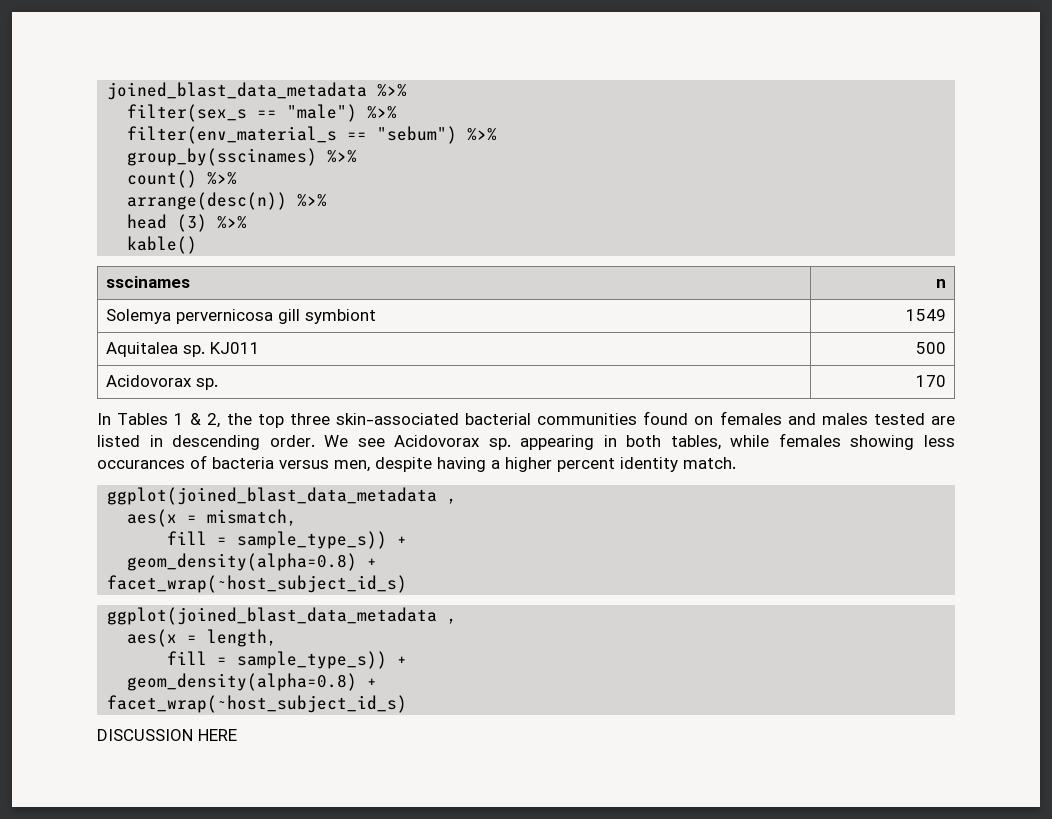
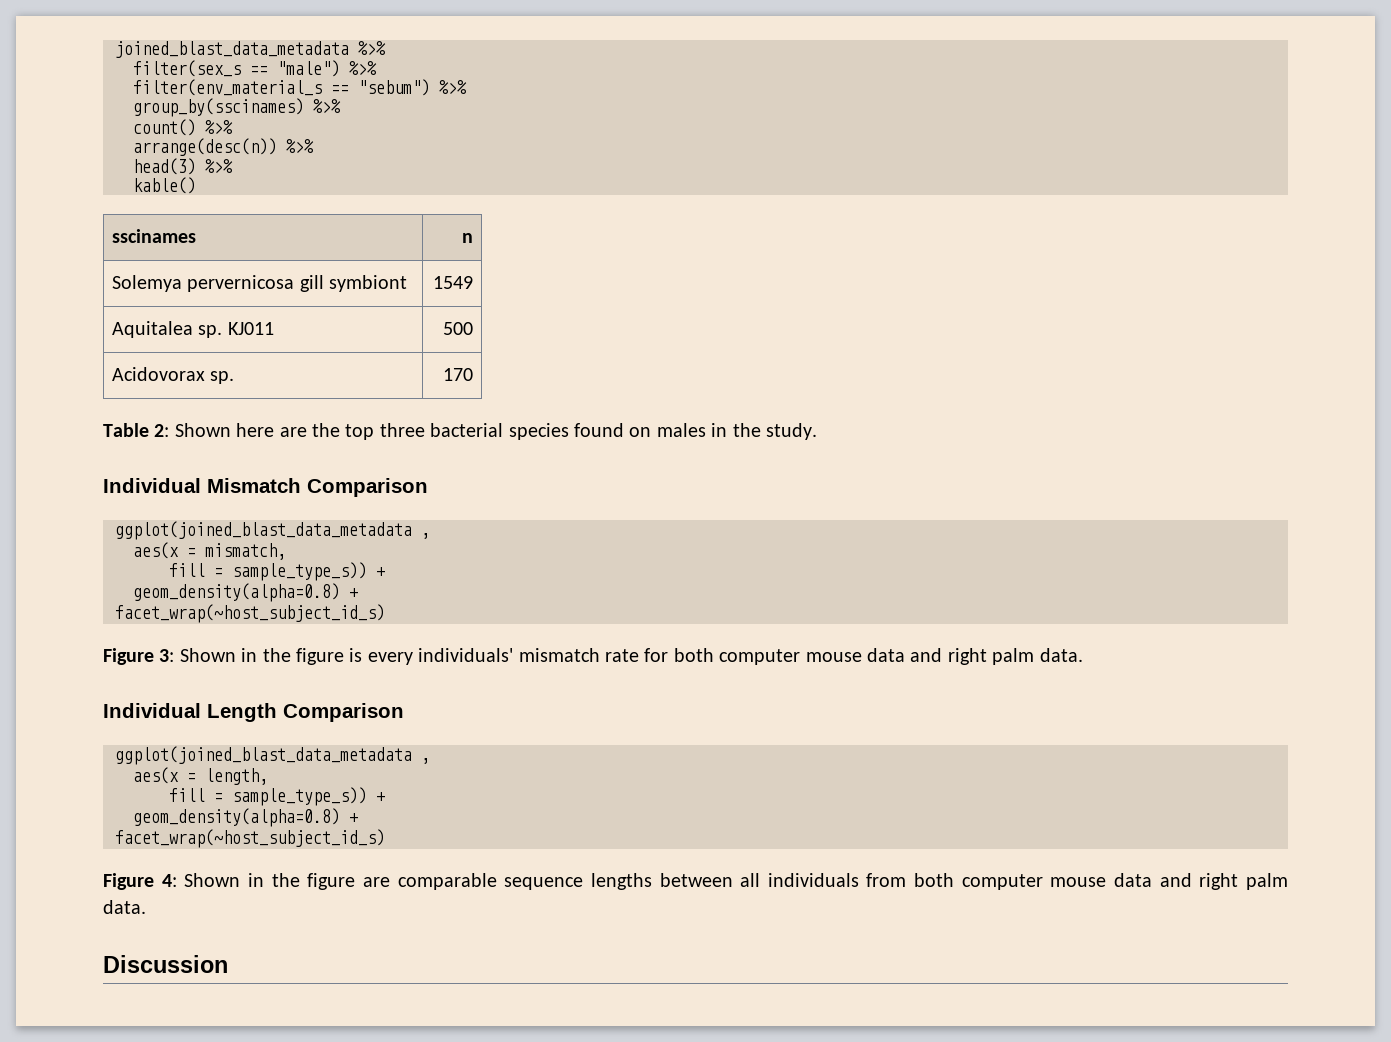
[127,214,208,232] head (3) -> [133,158,196,175] head(3)
[97,411,956,428] [97,433,955,450] [97,455,736,472] In Tables 1 & 2, the top three skin-associated bacterial communities found on females and males tested are listed in descending order. We see Acidovorax sp. appearing in both tables, while females showing less occurances of bacteria versus men, despite having a higher percent identity match. -> [103,423,817,440] [103,478,428,497] Table 2: Shown here are the top three bacterial species found on males in the study. // Individual Mismatch Comparison
(408, 584) none -> [103,648,1083,665] [103,703,404,722] // Figure 3: Shown in the figure is every individuals' mismatch rate for both computer mouse data and right palm data. // Individual Length Comparison
[97,729,237,741] DISCUSSION HERE -> [103,873,1288,890] [103,900,146,914] [103,955,228,973] Figure 4: Shown in the figure are comparable sequence lengths between all individuals from both computer mouse data and right palm data. // Discussion

